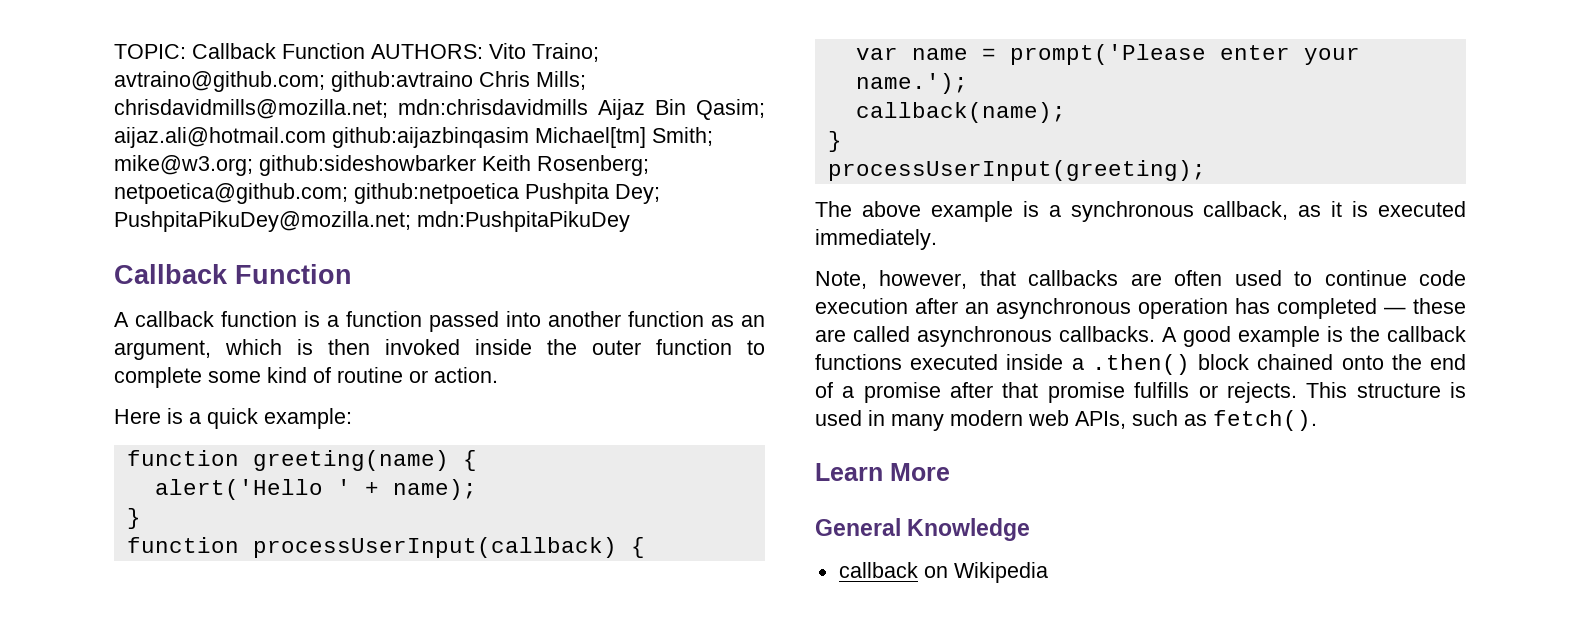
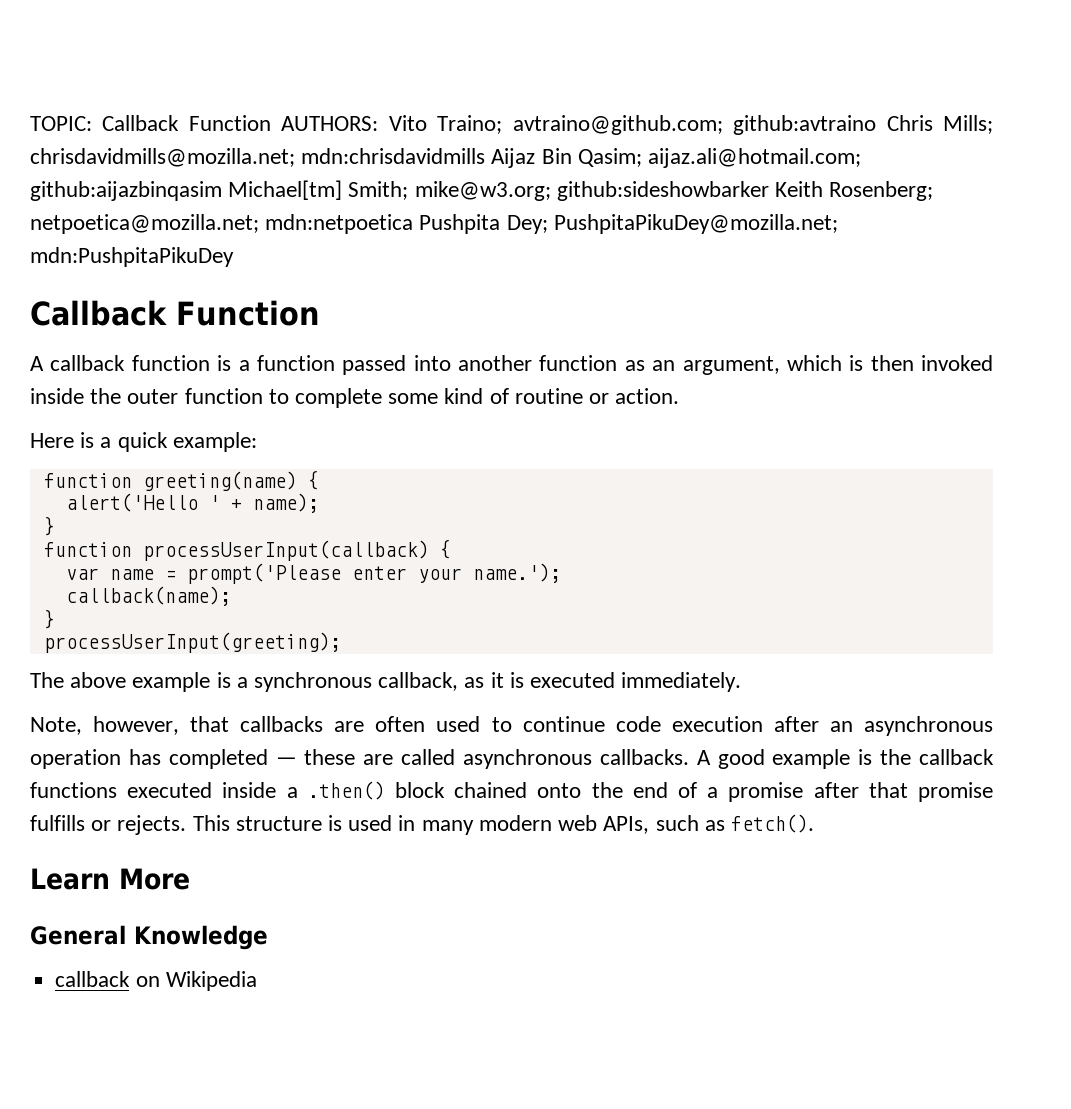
[114,127,326,148] aijaz.ali@hotmail.com -> [648,148,862,168] aijaz.ali@hotmail.com;
[114,183,519,204] netpoetica@github.com; github:netpoetica -> [30,214,414,234] netpoetica@mozilla.net; mdn:netpoetica

